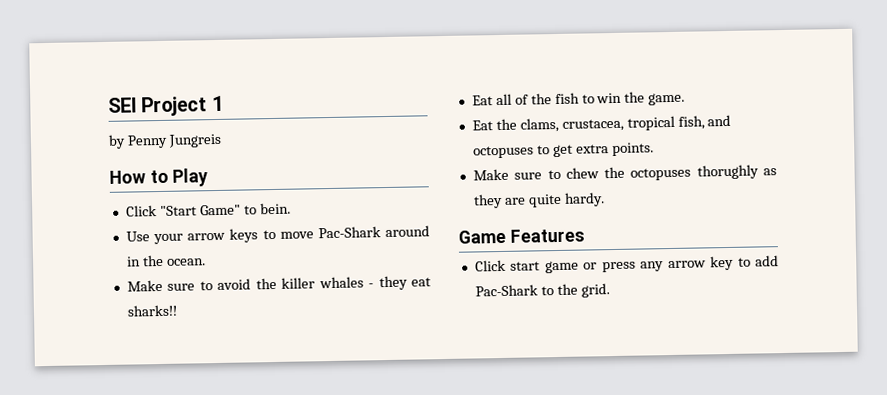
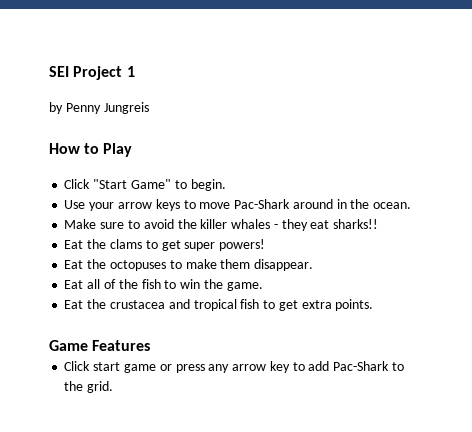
[259,202,291,215] bein. -> [190,179,226,191] begin.
(178, 310) none -> [64,239,266,251] [64,259,314,271] // Eat the clams to get super powers! // Eat the octopuses to make them disappear.
[519,114,732,133] [472,142,654,159] [472,164,777,181] [472,192,605,209] clams, crustacea, tropical fish, and octopuses to get extra points. // Make sure to chew the octopuses thorughly as they are quite hardy. -> [109,299,374,311] crustacea and tropical fish to get extra points.

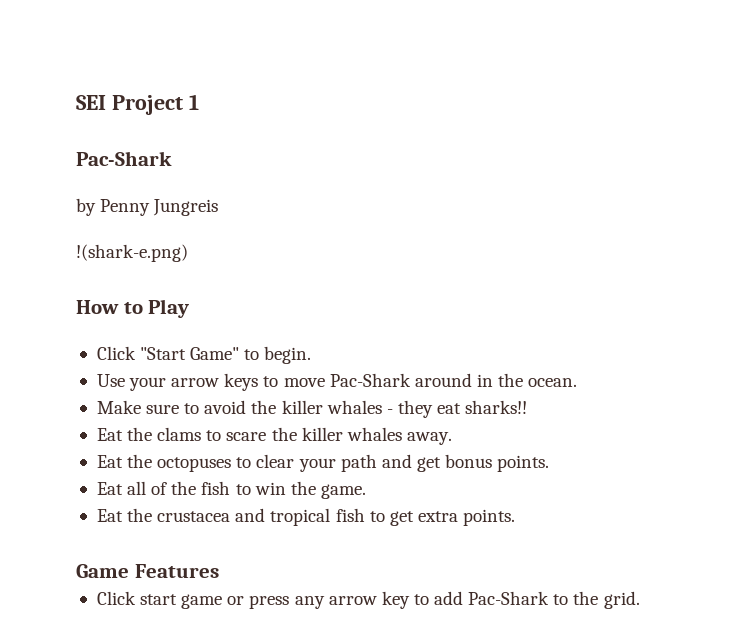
(135, 71) none -> [76,151,172,166] // Pac-Shark
(149, 108) none -> [76,244,188,262] // !(shark-e.png)
[161,239,266,251] get super powers! -> [226,427,452,445] scare the killer whales away.
[185,259,314,271] make them disappear. -> [256,454,550,472] clear your path and get bonus points.

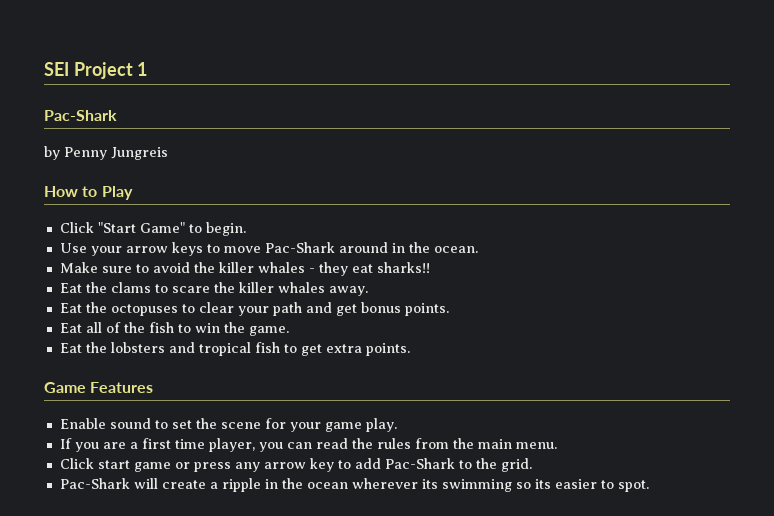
[76,244,188,262] // !(shark-e.png) -> (168, 153) none
[157,511,231,522] crustacea -> [110,342,165,353] lobsters
(219, 571) none -> [59,418,397,432] [59,438,557,452] // Enable sound to set the scene for your game play. // If you are a first time player, you can read the rules from the main menu.
(640, 600) none -> [59,478,649,492] // Pac-Shark will create a ripple in the ocean wherever its swimming so its easier to spot.

